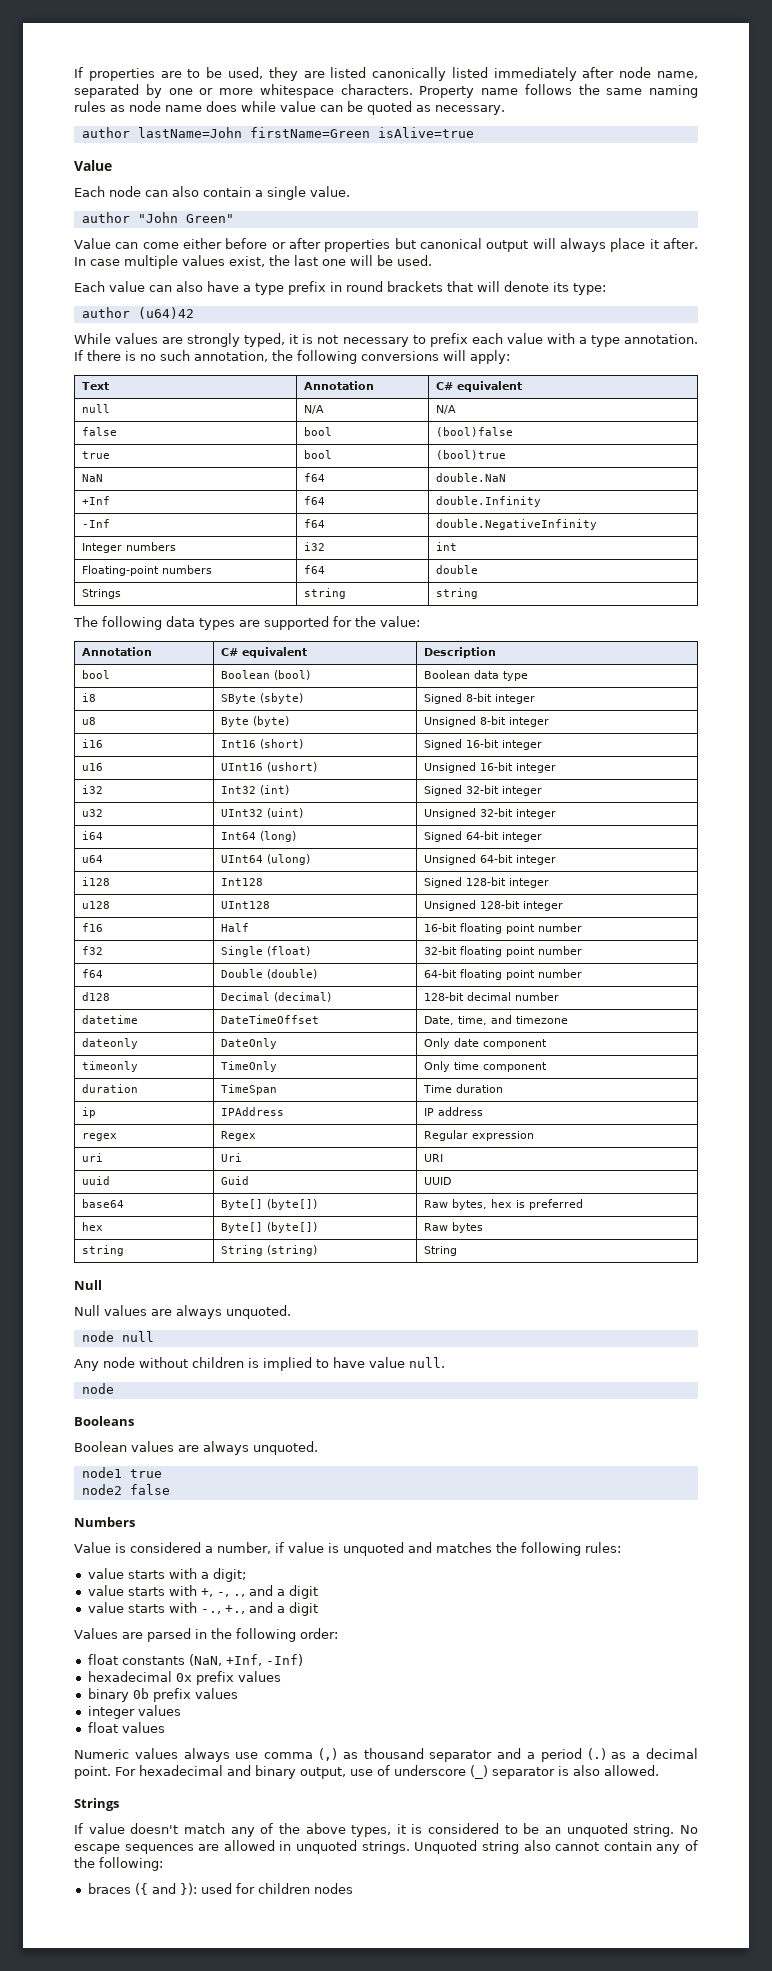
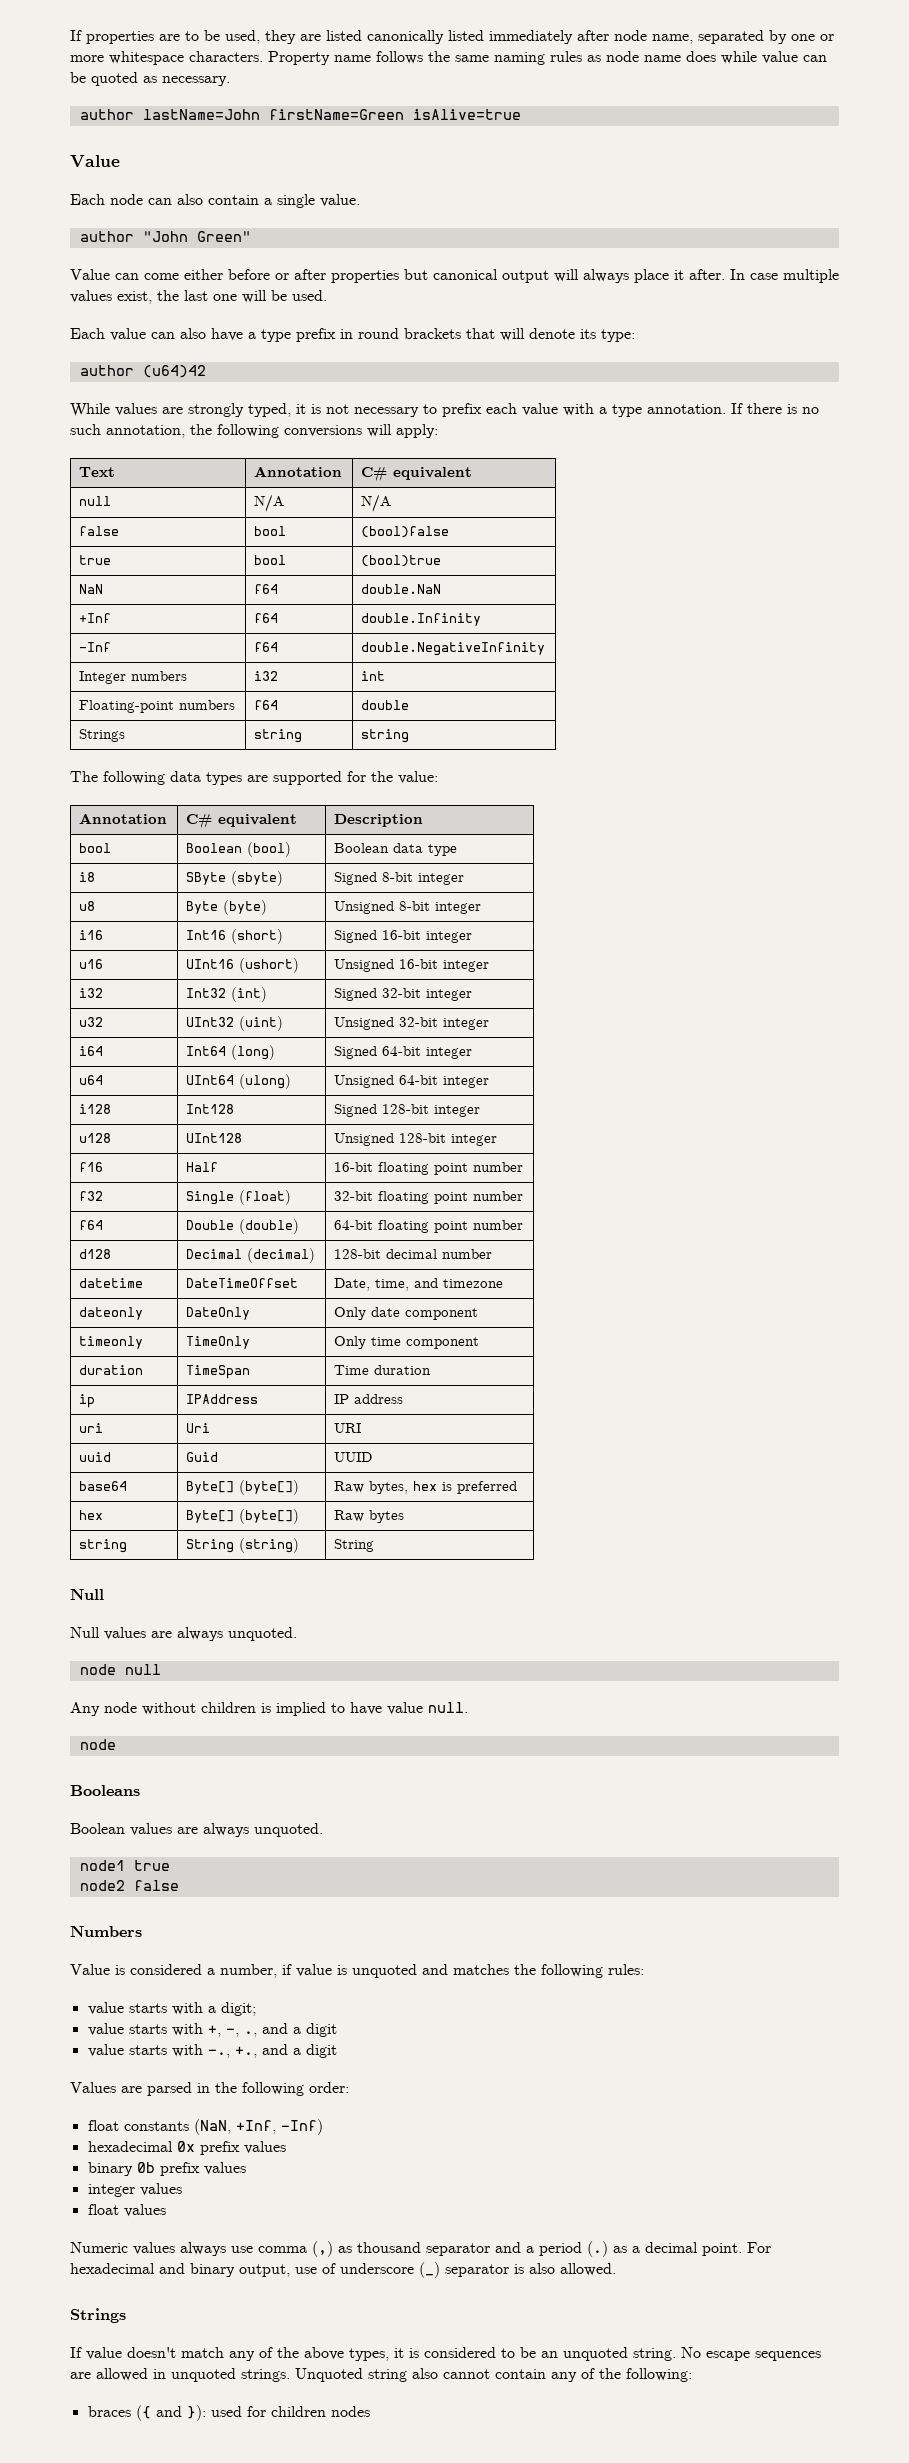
[82,1133,118,1141] [221,1131,257,1141] [424,1130,535,1141] // regex | Regex | Regular expression -> (404, 1399) none

